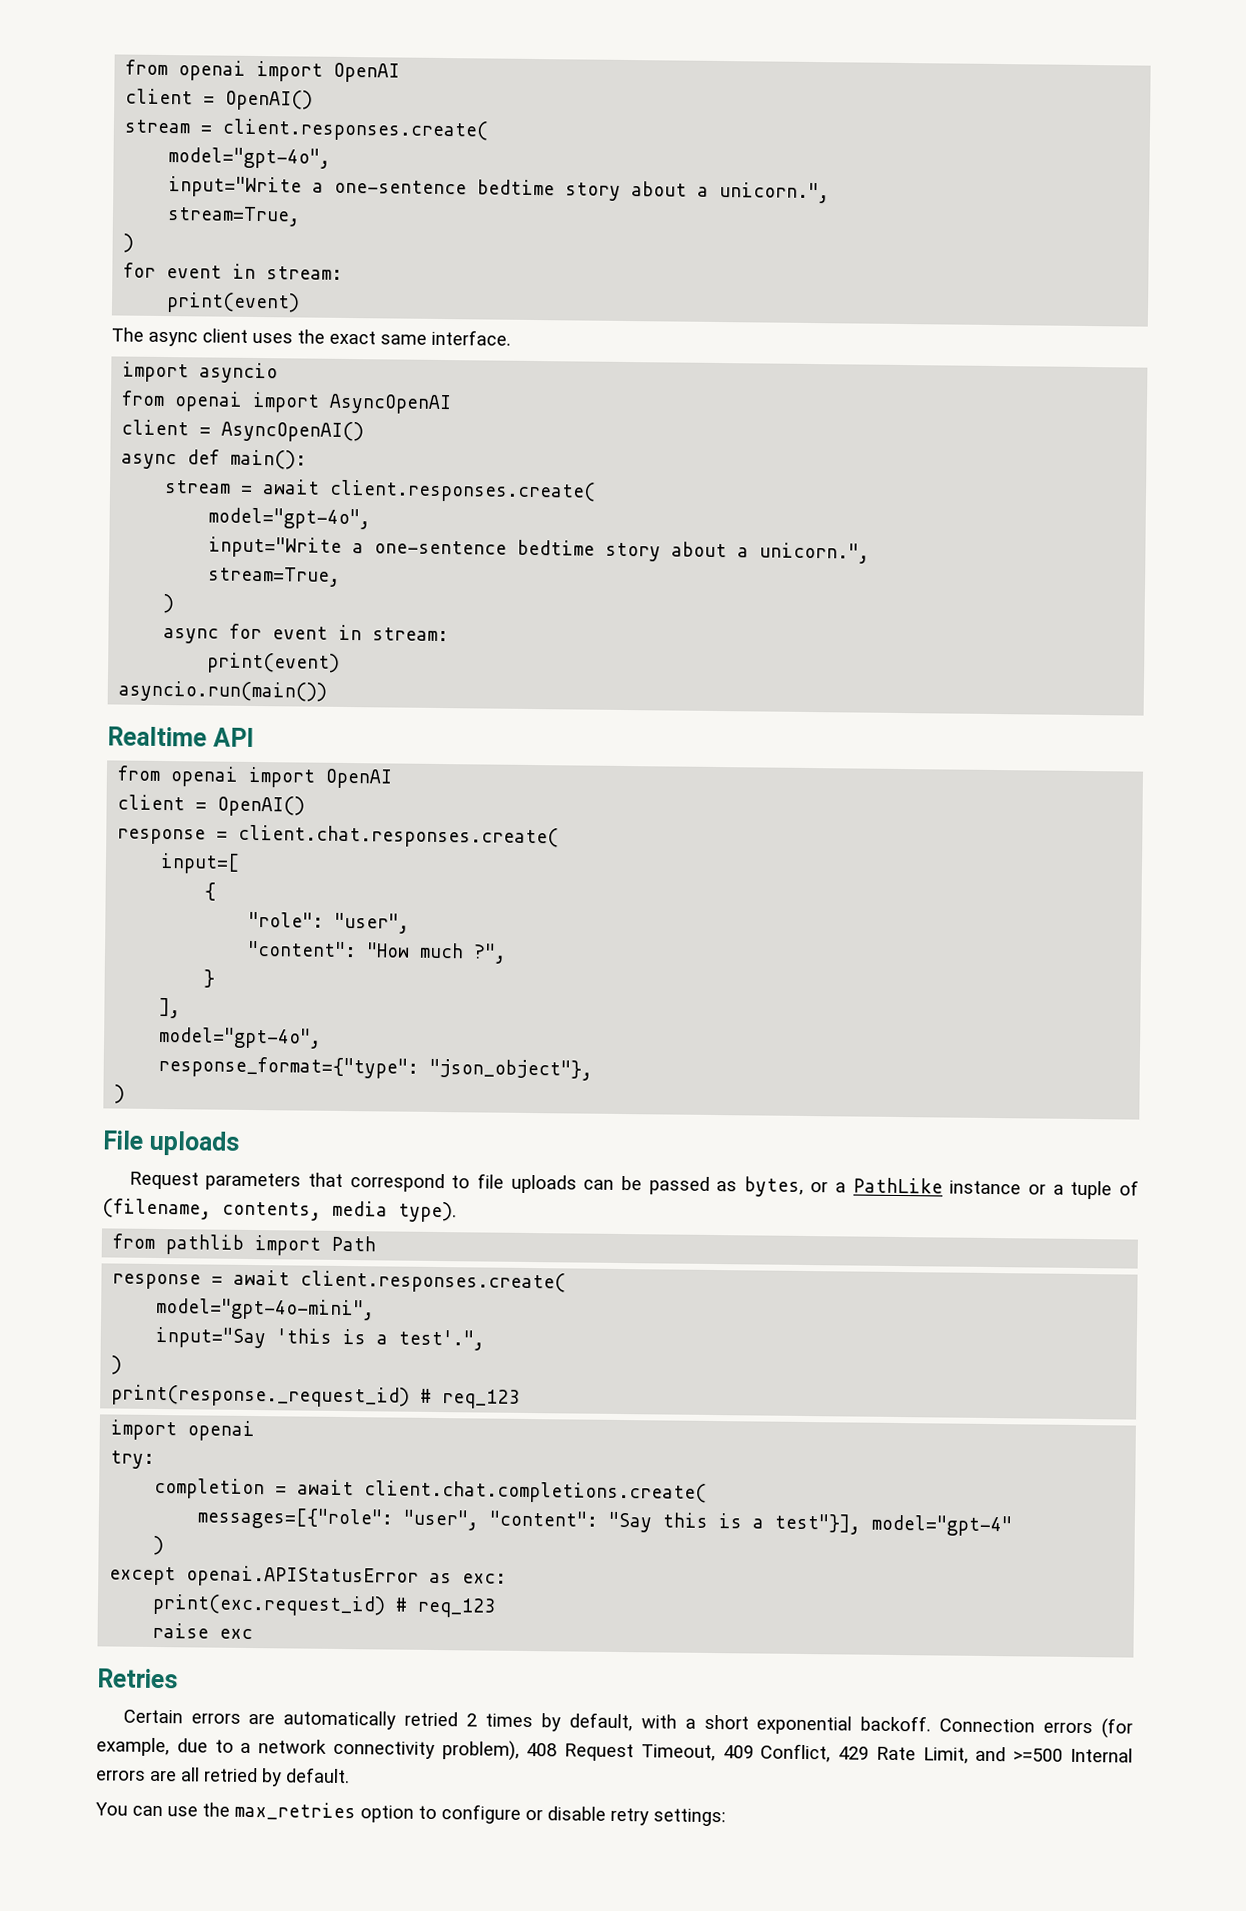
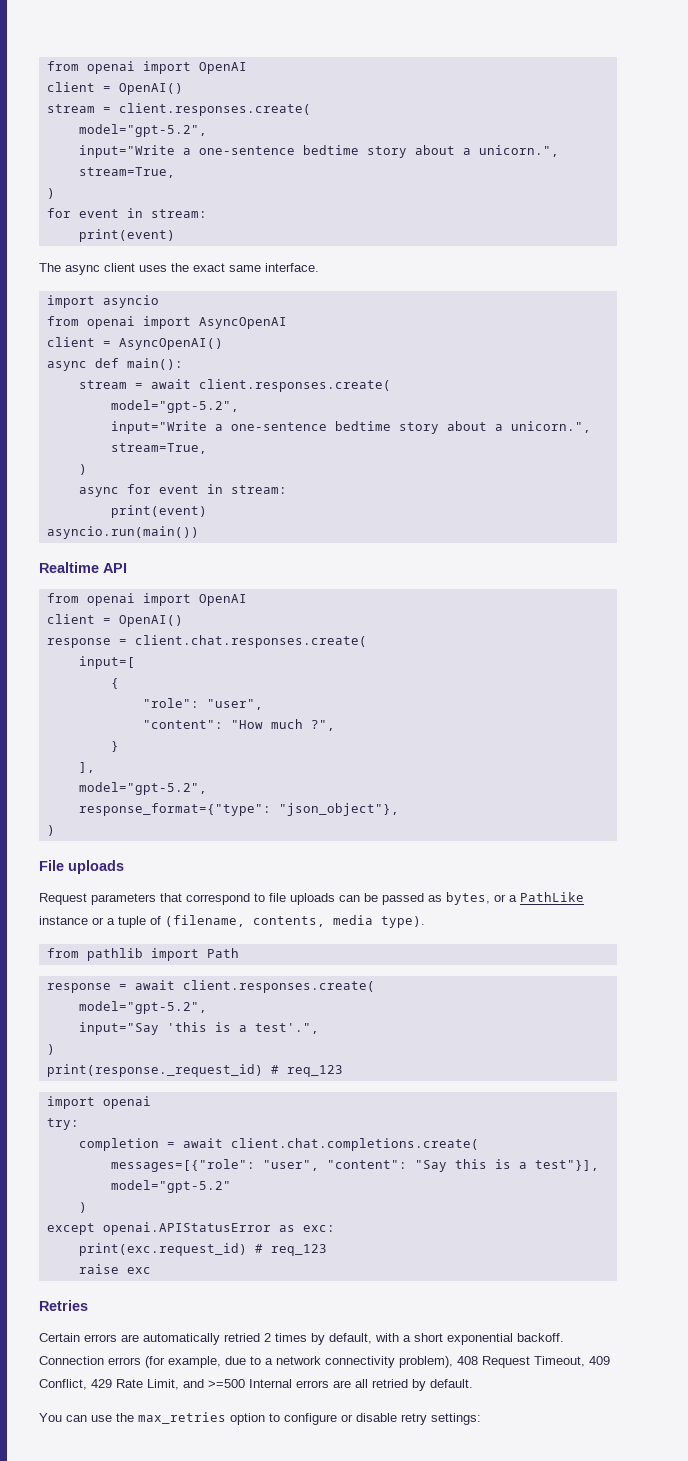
[168,147,332,169] model="gpt-4o", -> [78,124,207,137] model="gpt-5.2",
[208,507,372,530] model="gpt-4o", -> [110,400,239,413] model="gpt-5.2",
[158,1026,323,1049] model="gpt-4o", -> [78,782,207,795] model="gpt-5.2",
[156,1297,376,1321] model="gpt-4o-mini", -> [78,1001,207,1014] model="gpt-5.2",
[871,1514,1013,1537] model="gpt-4" -> [110,1180,231,1193] model="gpt-5.2"

